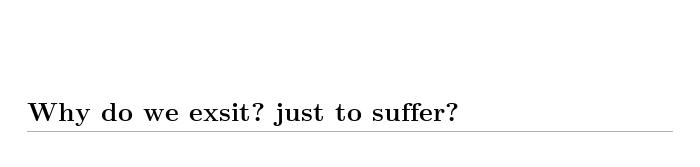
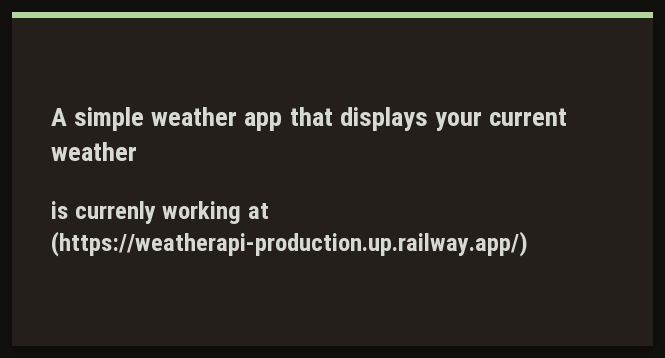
[27,103,459,126] Why do we exsit? just to suffer? -> [51,107,568,131] [51,142,137,161] [51,201,269,224] [51,231,528,257] A simple weather app that displays your current weather // is currenly working at (https://weatherapi-production.up.railway.app/)

